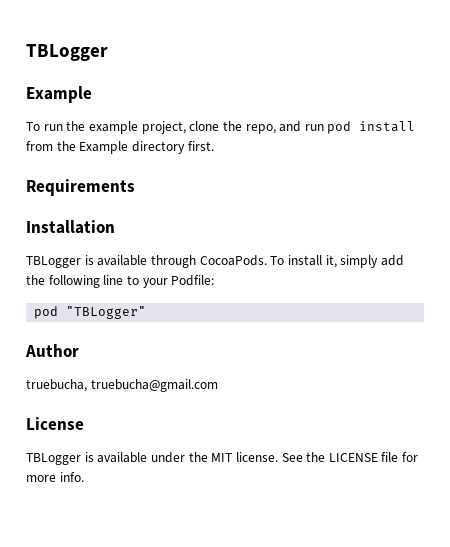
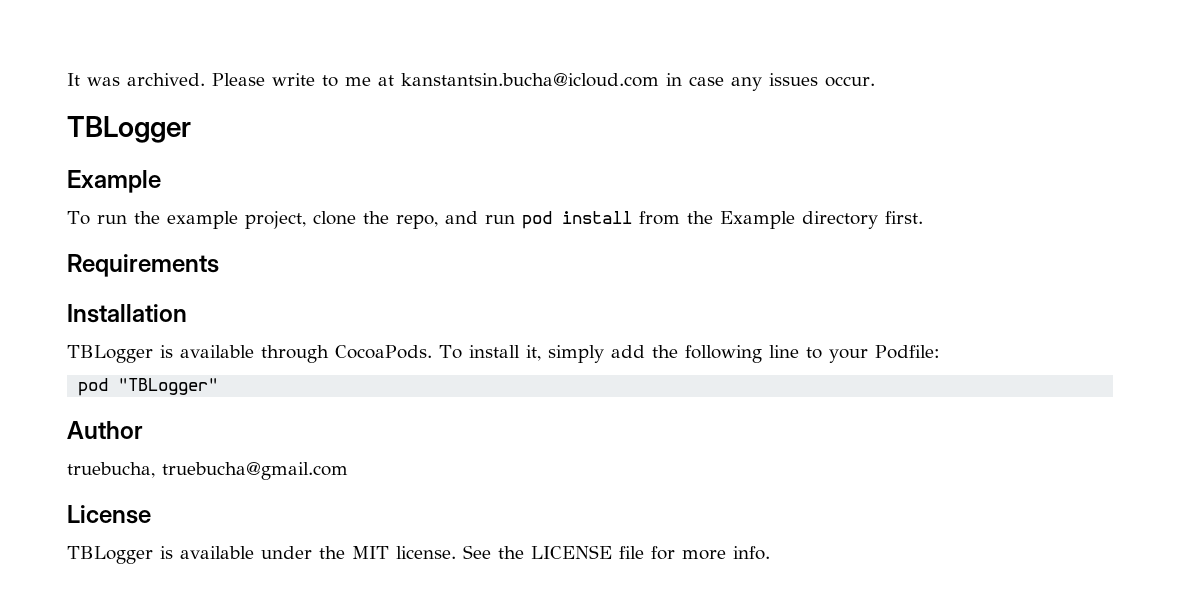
(26, 52) none -> [67,73,875,91] It was archived. Please write to me at kanstantsin.bucha@icloud.com in case any issues occur. //

